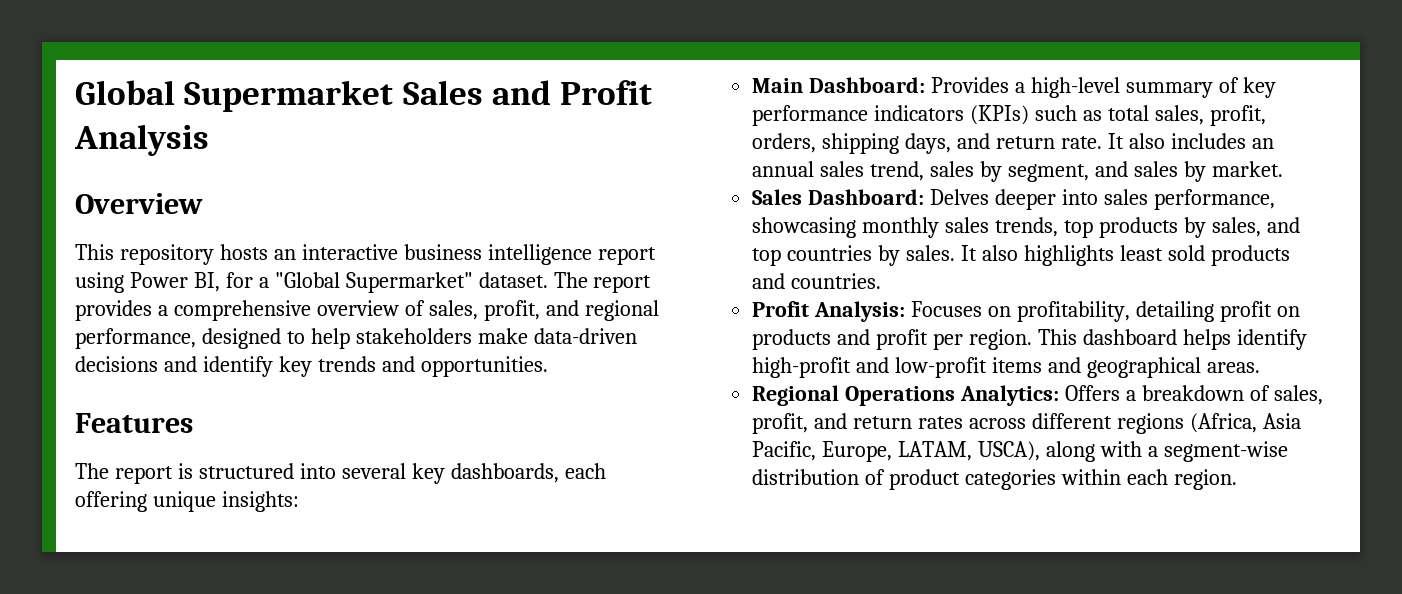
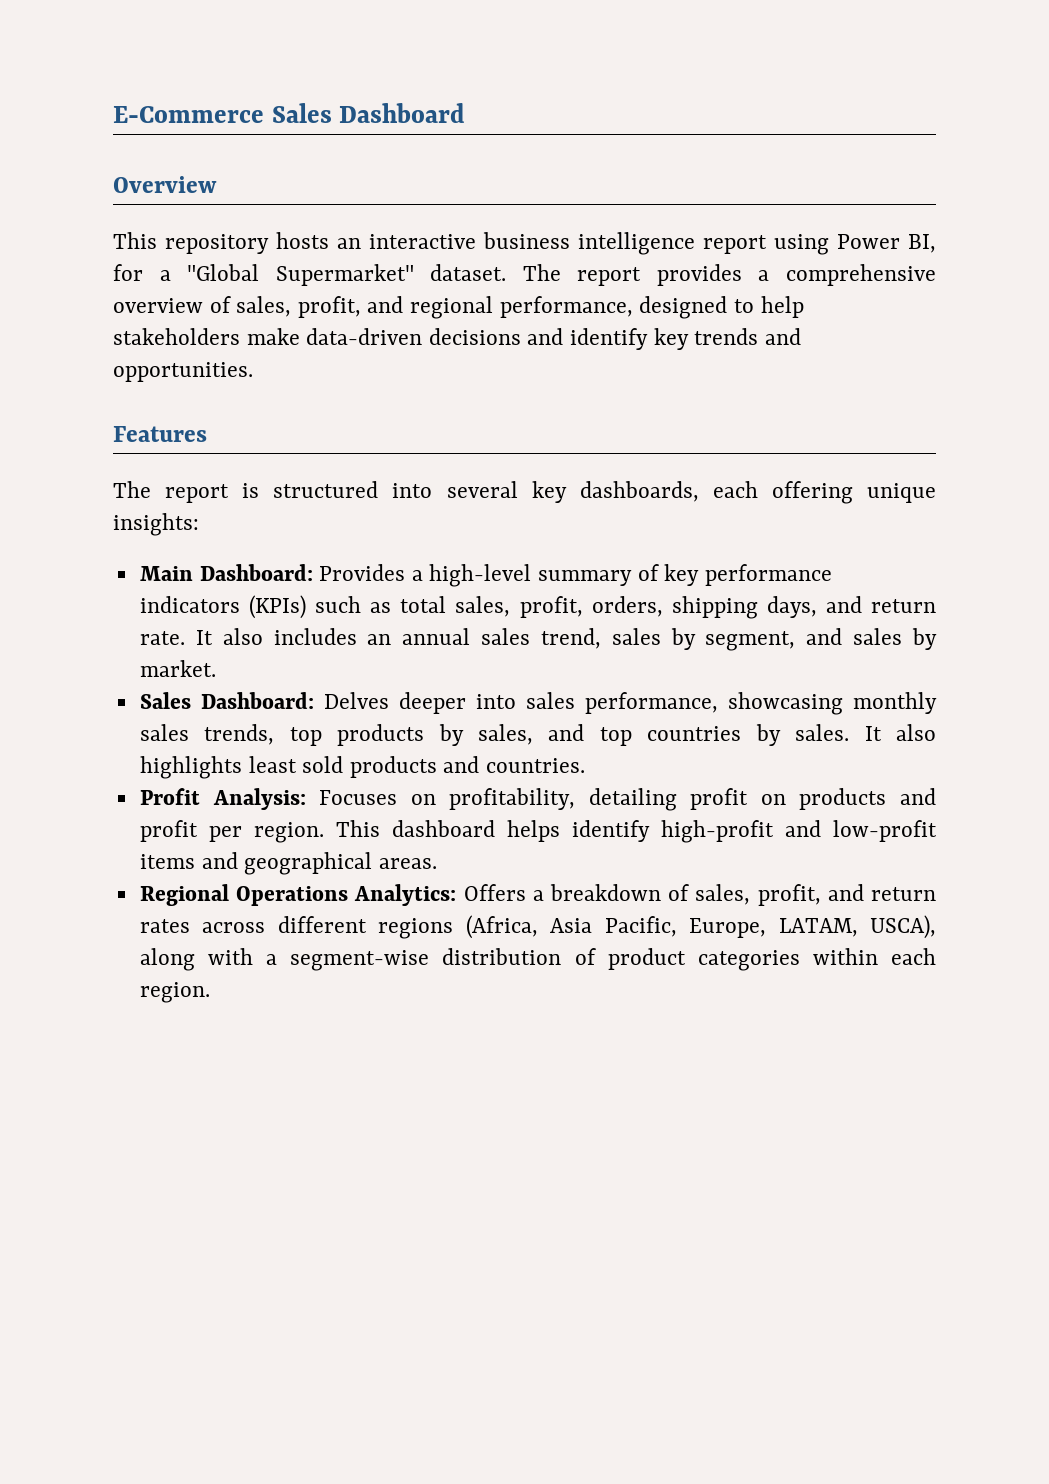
[75,80,653,112] [74,124,209,156] Global Supermarket Sales and Profit Analysis -> [113,103,466,123] E-Commerce Sales Dashboard

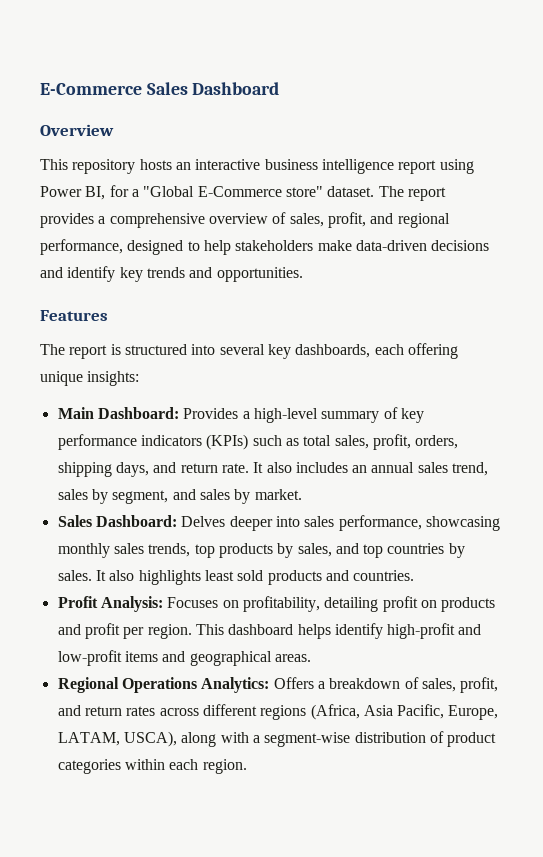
[275,264,414,286] Supermarket" -> [197,186,323,197] E-Commerce store"

